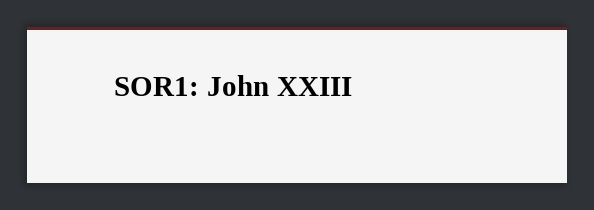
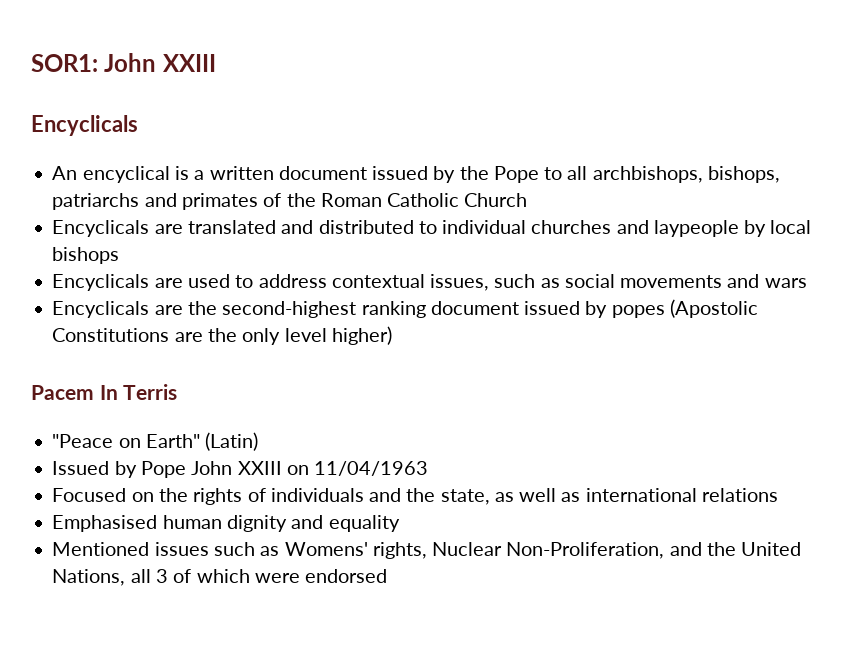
(352, 86) none -> [31,115,138,136] [52,166,780,183] [52,193,528,210] [52,220,812,237] [52,247,120,264] [52,274,807,291] [52,299,758,318] [52,326,392,345] [31,384,178,400] [52,432,259,451] [52,461,429,478] [52,488,778,505] [52,515,400,532] [52,542,802,559] [52,569,388,586] // Encyclicals // An encyclical is a written document issued by the Pope to all archbishops, bishops, patriarchs and primates of the Roman Catholic Church // Encyclicals are translated and distributed to individual churches and laypeople by local bishops // Encyclicals are used to address contextual issues, such as social movements and wars // Encyclicals are the second-highest ranking document issued by popes (Apostolic Constitutions are the only level higher) // Pacem In Terris // "Peace on Earth" (Latin) // Issued by Pope John XXIII on 11/04/1963 // Focused on the rights of individuals and the state, as well as international relations // Emphasised human dignity and equality // Mentioned issues such as Womens' rights, Nuclear Non-Proliferation, and the United Nations, all 3 of which were endorsed

